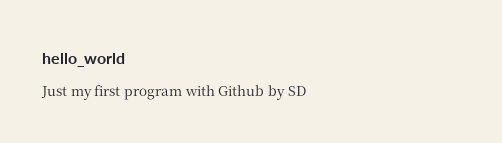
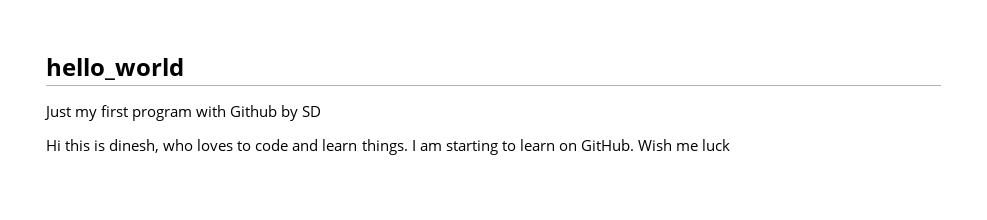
(306, 91) none -> [46,139,730,155] // Hi this is dinesh, who loves to code and learn things. I am starting to learn on GitHub. Wish me luck

